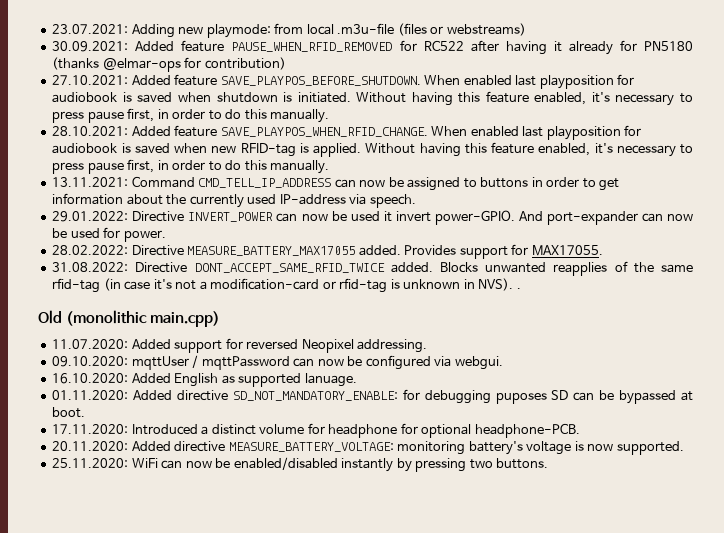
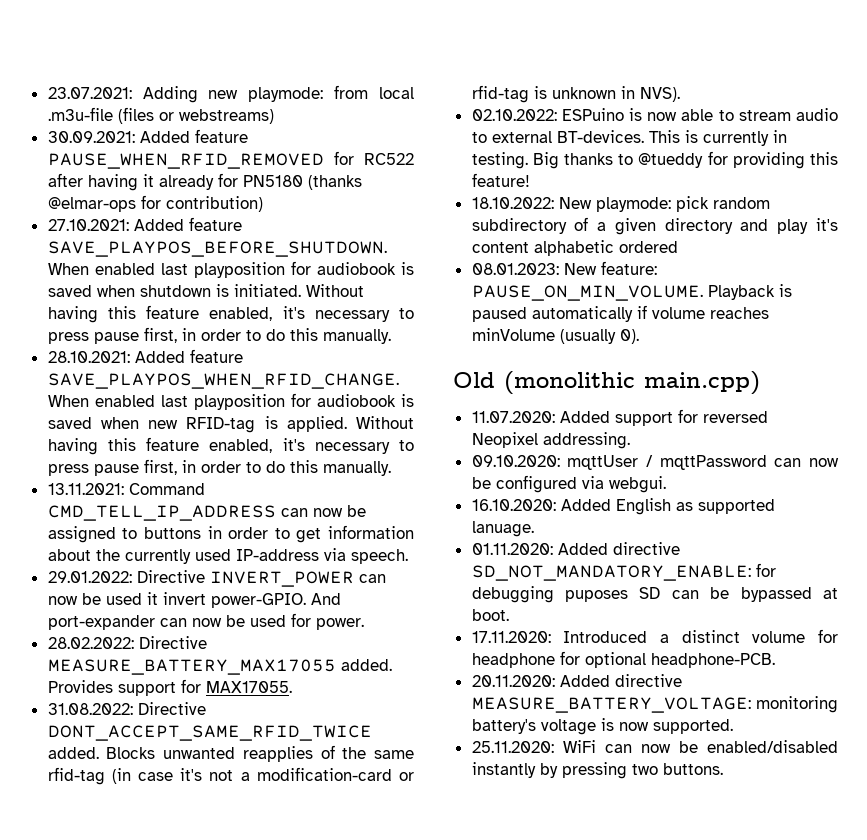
[516,288,521,289] . -> [471,108,839,121] [471,130,787,146] [471,151,838,169] [471,173,530,187] [471,196,770,212] [471,217,838,235] [471,240,678,256] [471,261,657,275] [471,284,792,301] [471,305,769,322] [471,328,639,344] // 02.10.2022: ESPuino is now able to stream audio to external BT-devices. This is currently in testing. Big thanks to @tueddy for providing this feature! // 18.10.2022: New playmode: pick random subdirectory of a given directory and play it's content alphabetic ordered // 08.01.2023: New feature: PAUSE_ON_MIN_VOLUME. Playback is paused automatically if volume reaches minVolume (usually 0).

